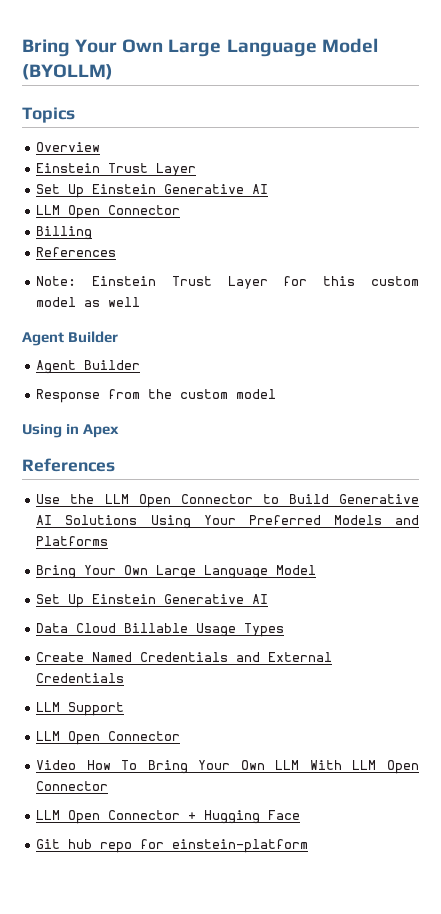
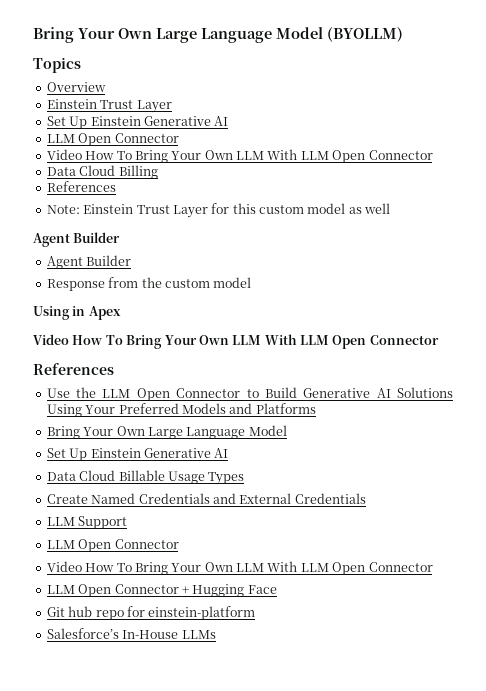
(181, 210) none -> [46,149,433,163] [46,165,116,176] Video How To Bring Your Own LLM With LLM Open Connector // Data Cloud
(120, 431) none -> [33,334,439,349] // Video How To Bring Your Own LLM With LLM Open Connector
(309, 846) none -> [46,628,216,639] // Salesforce’s In-House LLMs

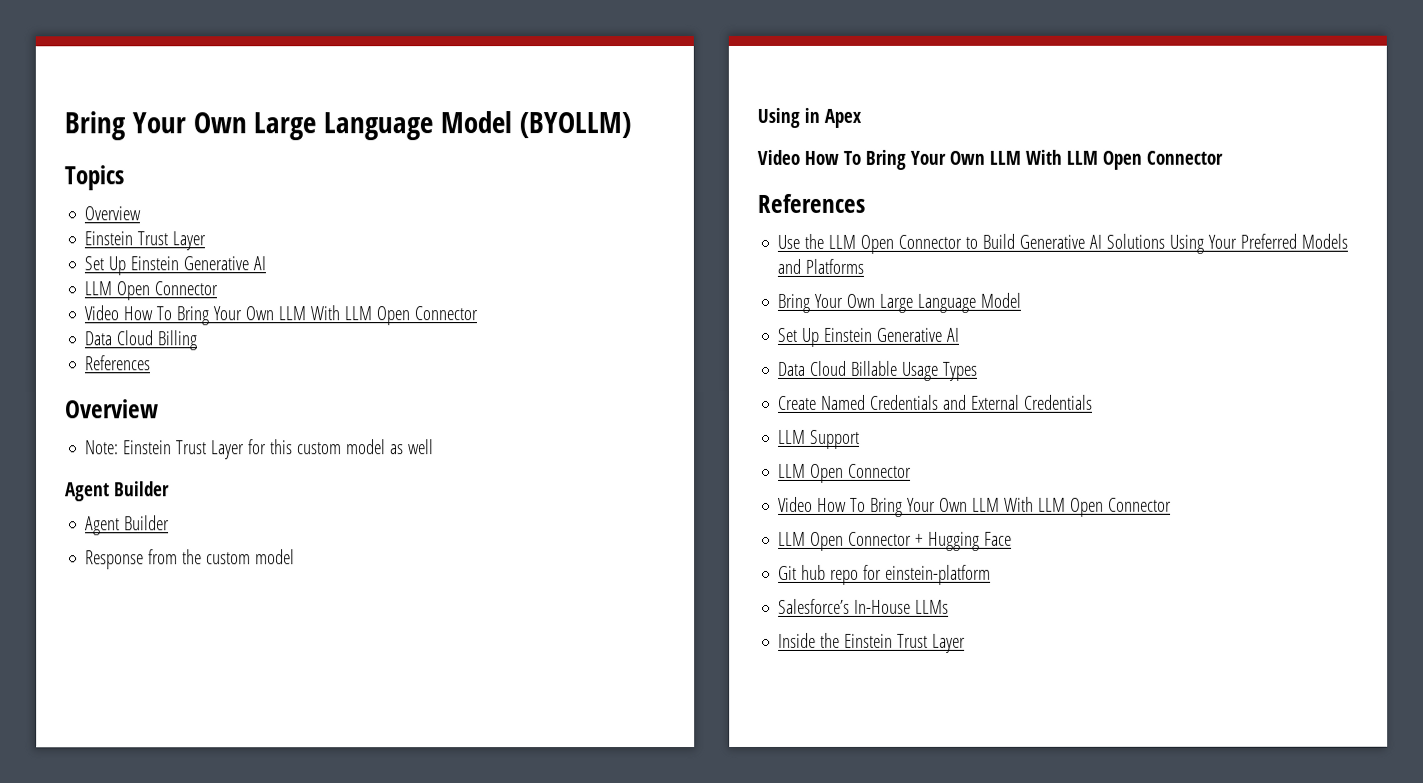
(116, 186) none -> [65,399,159,419] // Overview
(216, 634) none -> [778,632,967,653] // Inside the Einstein Trust Layer

